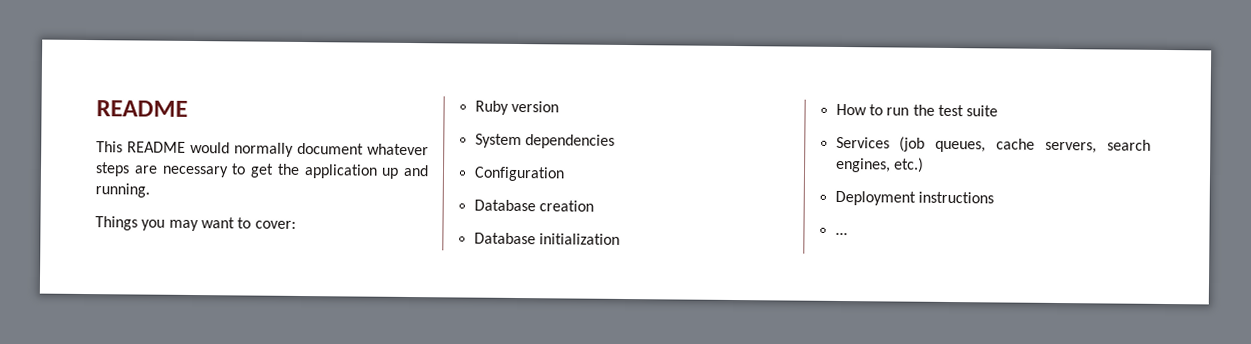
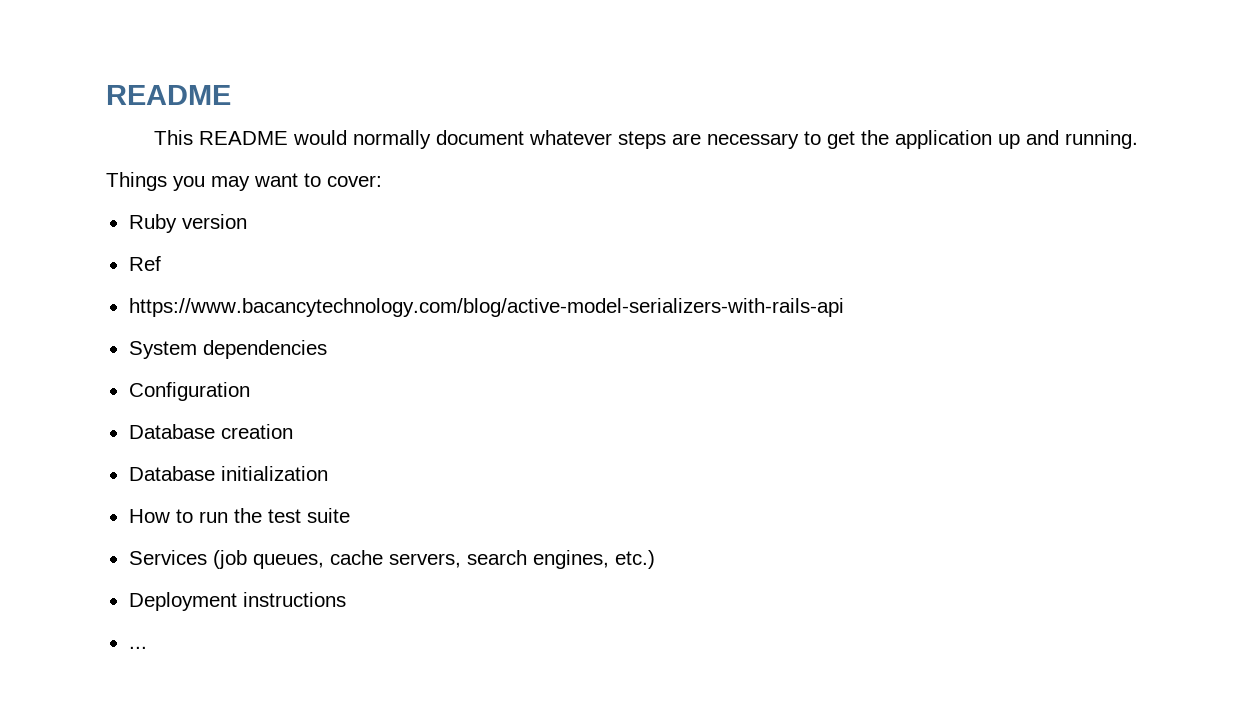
(559, 106) none -> [128,256,161,271] [128,298,844,317] // Ref // https://www.bacancytechnology.com/blog/active-model-serializers-with-rails-api

